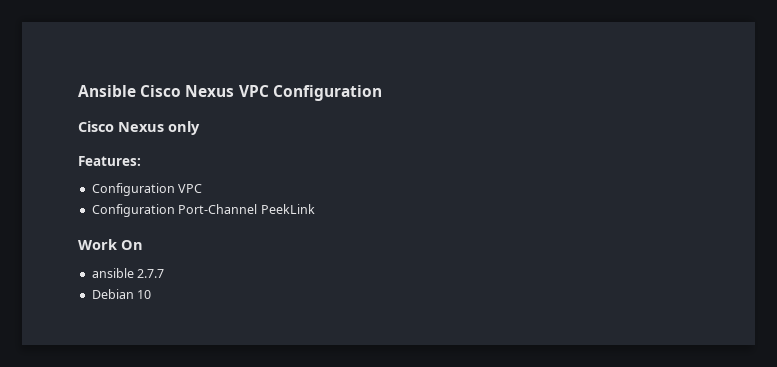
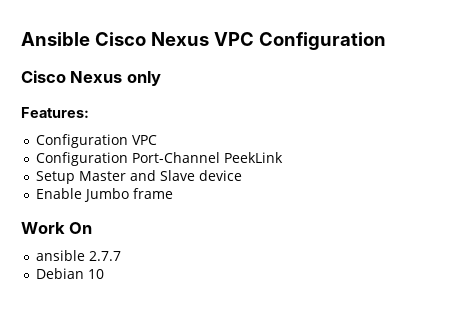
(315, 209) none -> [35,170,242,184] [35,188,173,202] // Setup Master and Slave device // Enable Jumbo frame

